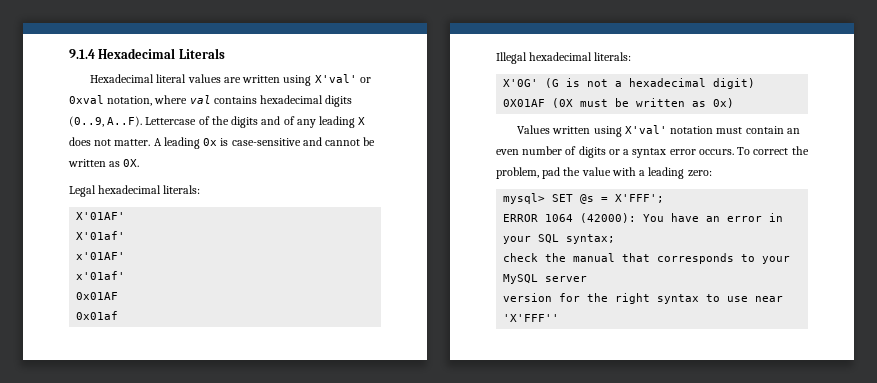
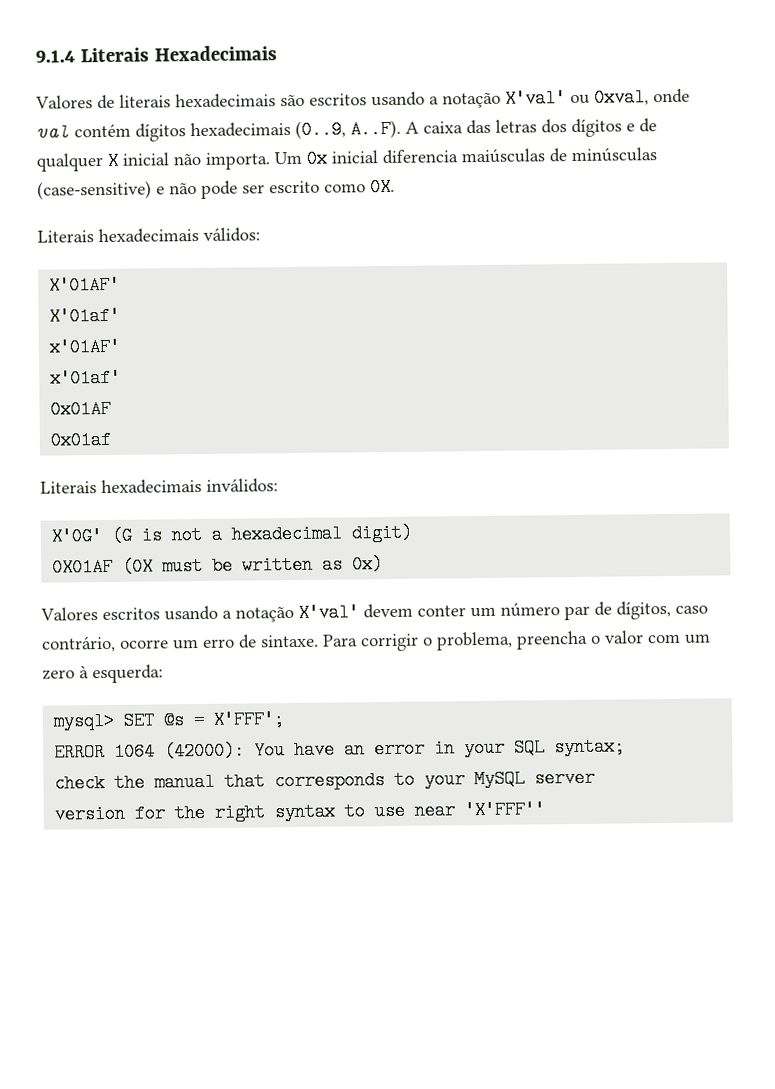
[98,48,225,59] [90,74,371,86] [69,95,353,107] [69,116,366,128] [69,137,376,149] [68,159,140,167] [69,185,201,197] Hexadecimal Literals // Hexadecimal literal values are written using X'val' or 0xval notation, where val contains hexadecimal digits (0..9, A..F). Lettercase of the digits and of any leading X does not matter. A leading 0x is case-sensitive and cannot be written as 0X. // Legal hexadecimal literals: -> [79,45,277,63] [35,88,690,110] [36,118,657,142] [36,147,657,172] [37,177,395,200] [37,227,260,244] Literais Hexadecimais // Valores de literais hexadecimais são escritos usando a notação X'val' ou 0xval, onde val contém dígitos hexadecimais (0..9, A..F). A caixa das letras dos dígitos e de qualquer X inicial não importa. Um 0x inicial diferencia maiúsculas de minúsculas (case-sensitive) e não pode ser escrito como 0X. // Literais hexadecimais válidos:
[496,52,632,64] Illegal hexadecimal literals: -> [40,478,278,495] Literais hexadecimais inválidos:
[517,125,800,137] [496,146,809,158] [496,167,712,179] Values written using X'val' notation must contain an even number of digits or a syntax error occurs. To correct the problem, pad the value with a leading zero: -> [40,600,708,623] [41,630,711,653] [42,664,163,684] Valores escritos usando a notação X'val' devem conter um número par de dígitos, caso contrário, ocorre um erro de sintaxe. Para corrigir o problema, preencha o valor com um zero à esquerda:

